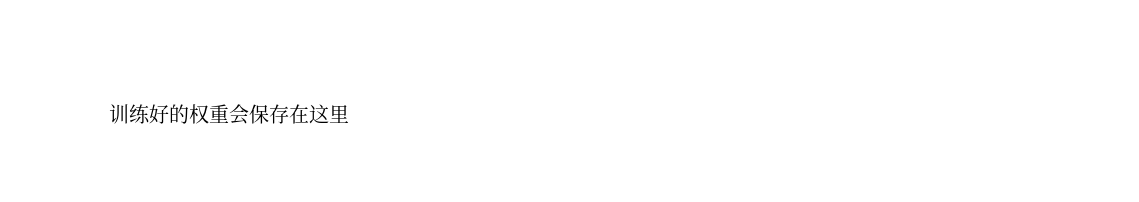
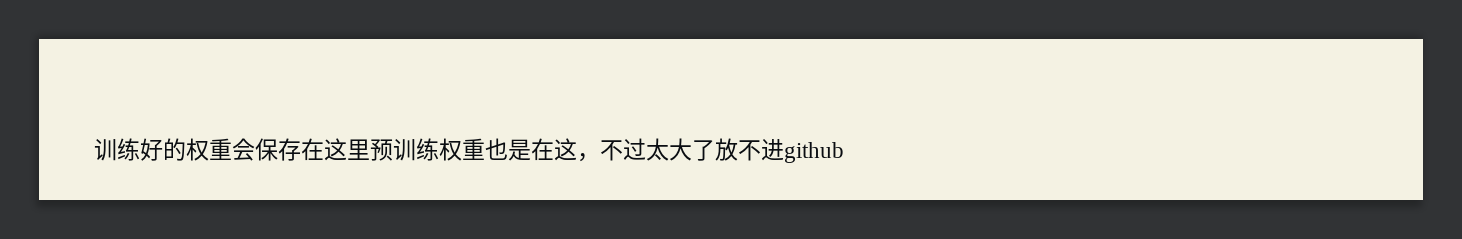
(349, 114) none -> [370,138,844,163] 预训练权重也是在这，不过太大了放不进github

